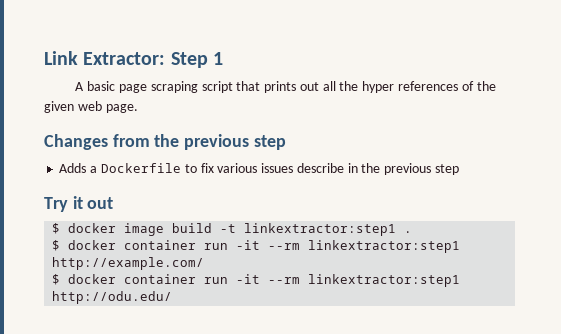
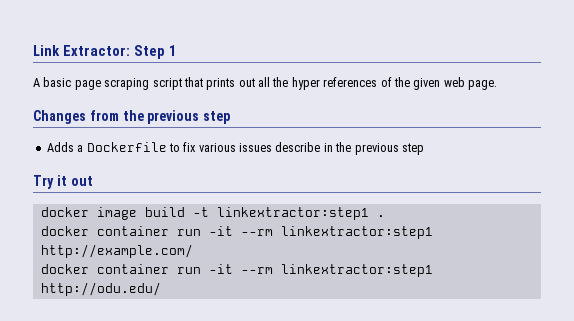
[52,223,61,234] $ -> (93, 181) none
[52,240,61,251] $ -> (385, 216) none
[52,274,61,285] $ -> (193, 251) none

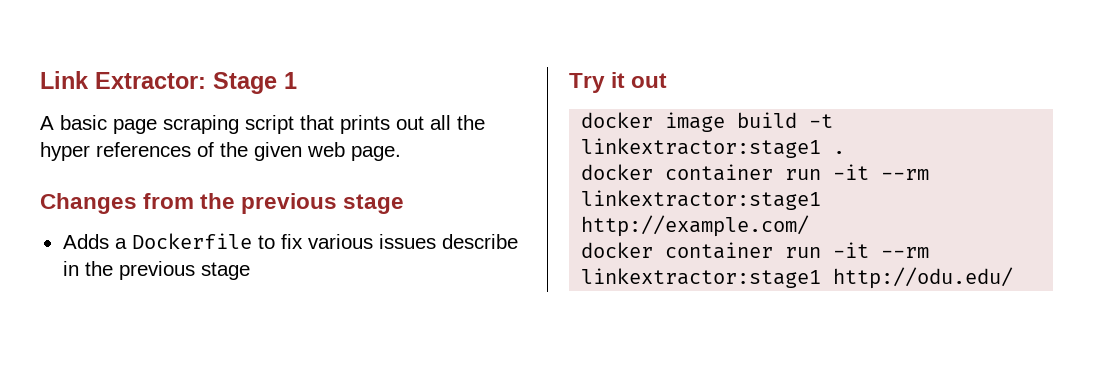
[133,45,165,59] Step -> [213,72,277,94] Stage
[203,111,231,124] step -> [343,194,405,214] stage
[401,143,424,155] step -> [200,262,250,280] stage
[216,207,369,220] linkextractor:step1 -> [581,138,822,158] linkextractor:stage1
[280,226,433,239] linkextractor:step1 -> [581,190,822,210] linkextractor:stage1
[280,264,433,277] linkextractor:step1 -> [581,268,822,288] linkextractor:stage1

